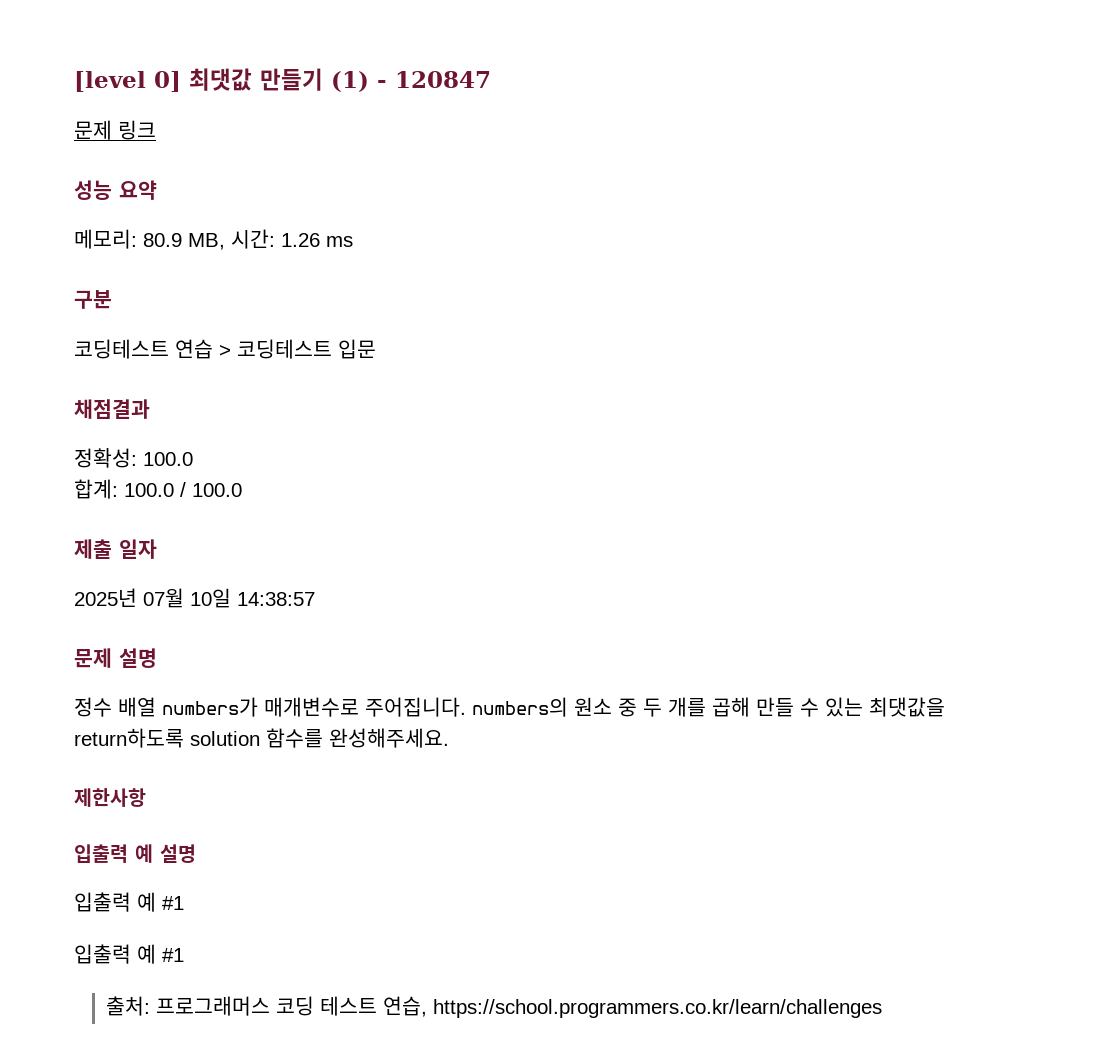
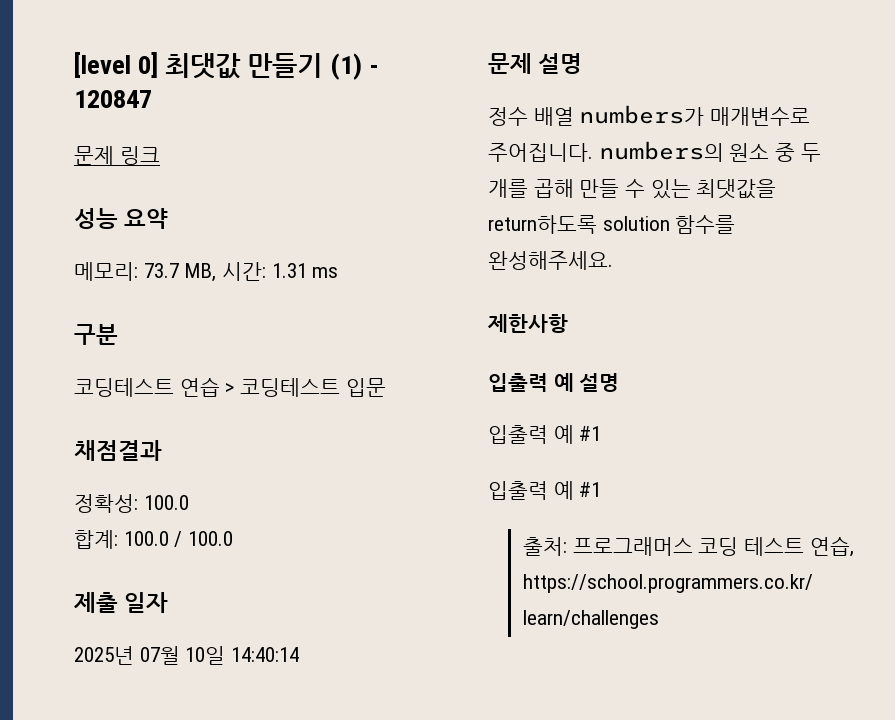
[143,233,182,247] 80.9 -> [143,263,179,278] 73.7
[281,233,320,247] 1.26 -> [271,263,307,278] 1.31
[237,592,315,606] 14:38:57 -> [231,647,300,662] 14:40:14

